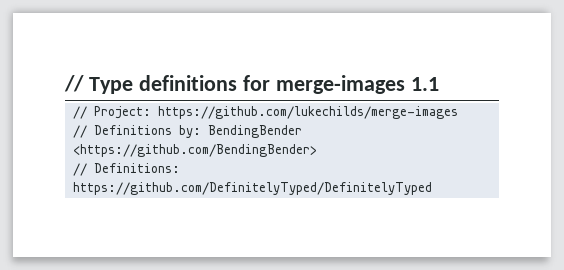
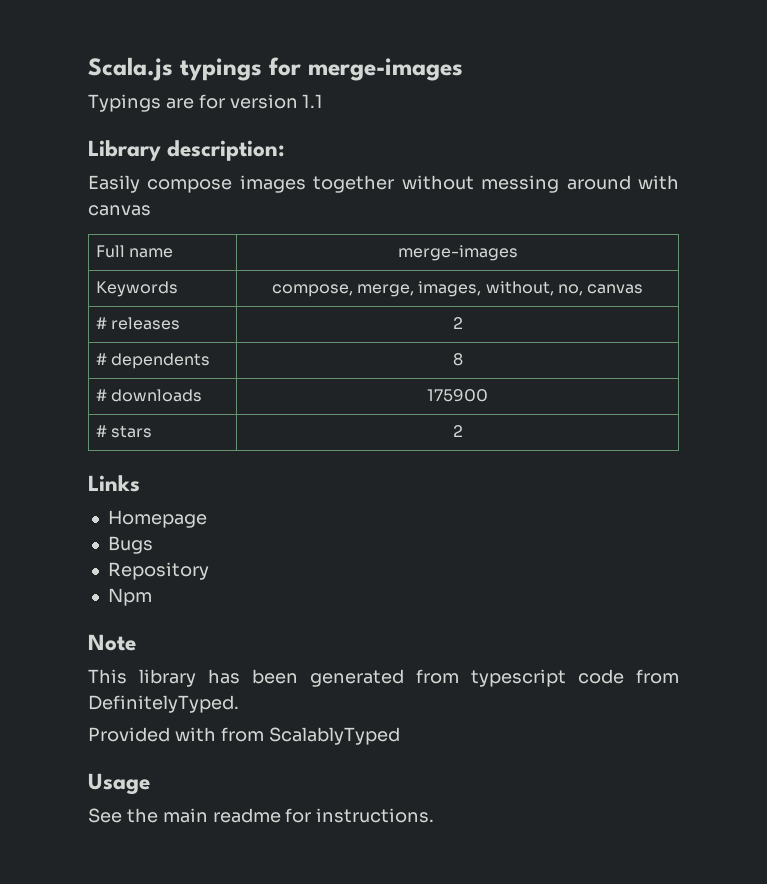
[64,75,237,94] // Type definitions -> [88,57,262,81] Scala.js typings
[410,77,439,91] [73,106,459,119] [73,125,303,138] [73,144,318,157] [73,163,181,176] [73,182,433,195] 1.1 // // Project: https://github.com/lukechilds/merge-images // // Definitions by: BendingBender <https://github.com/BendingBender> // // Definitions: https://github.com/DefinitelyTyped/DefinitelyTyped -> [88,94,324,112] [88,140,286,161] [88,175,680,193] [88,205,151,216] [96,245,174,258] [397,245,518,261] [96,281,179,297] [271,281,644,297] [96,317,181,330] [452,317,463,329] [96,353,211,369] [452,353,463,366] [96,389,203,402] [427,389,488,402] [96,425,153,438] [452,425,463,437] [88,475,140,492] [107,510,207,528] [107,536,153,554] [107,562,209,580] [107,588,152,606] [88,634,136,651] [88,669,679,687] [88,695,239,713] [88,727,400,745] [88,773,150,795] [88,808,435,823] // Typings are for version 1.1 // Library description: // Easily compose images together without messing around with canvas // Full name | merge-images // Keywords | compose, merge, images, without, no, canvas // # releases | 2 // # dependents | 8 // # downloads | 175900 // # stars | 2 // Links // Homepage // Bugs // Repository // Npm // Note // This library has been generated from typescript code from DefinitelyTyped. // Provided with from ScalablyTyped // Usage // See the main readme for instructions.

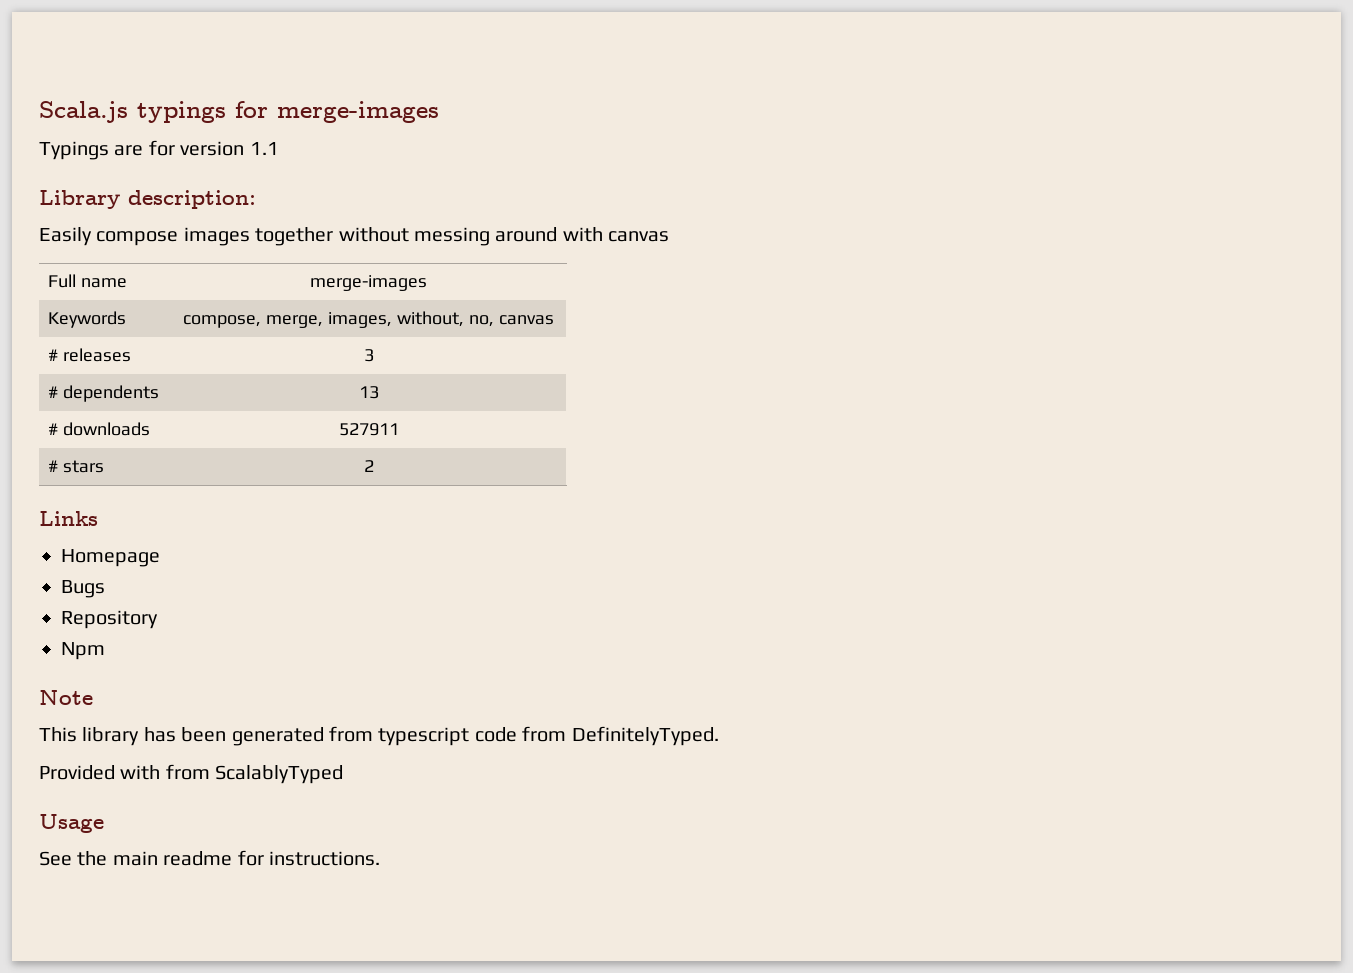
[452,317,463,329] 2 -> [363,349,374,362] 3
[452,353,463,366] 8 -> [358,386,379,399] 13
[427,389,488,402] 175900 -> [338,423,399,436] 527911

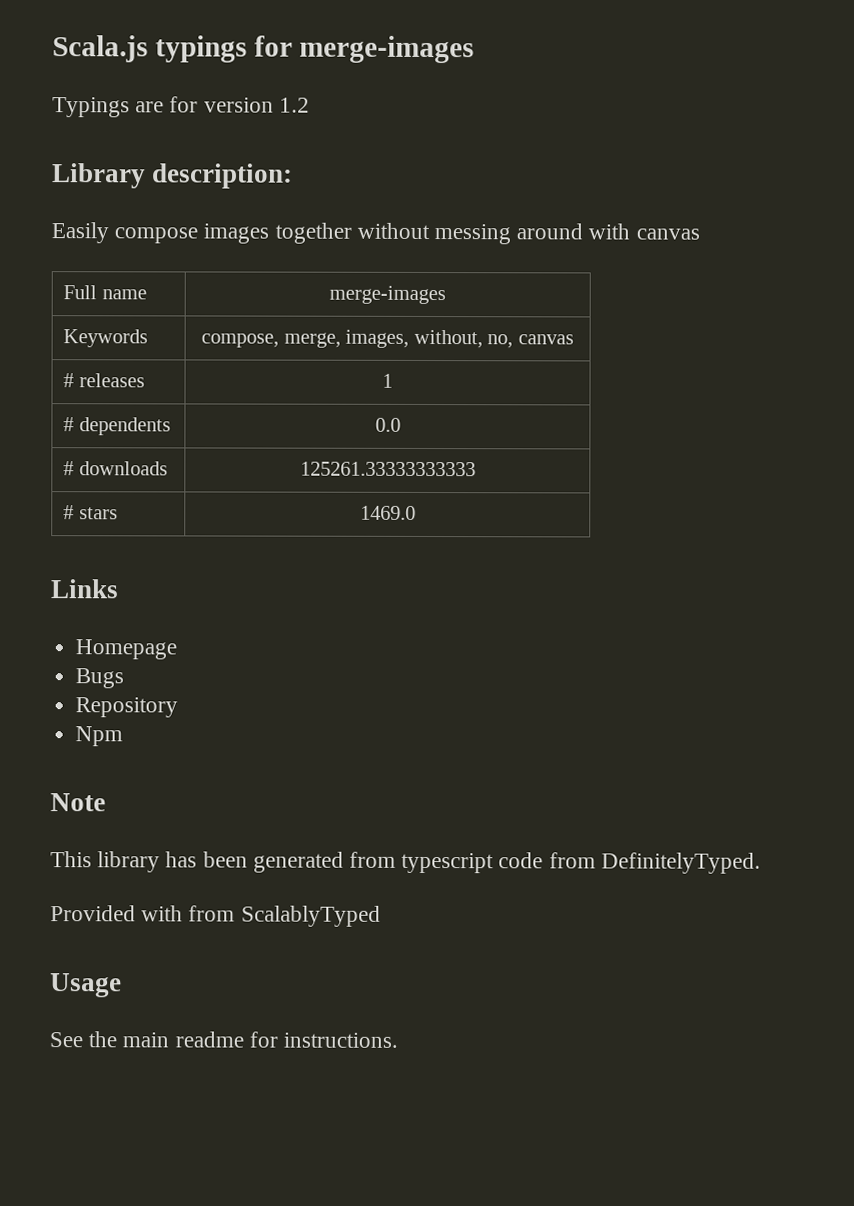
[249,142,279,155] 1.1 -> [278,97,310,113] 1.2
[363,349,374,362] 3 -> [382,373,393,388] 1
[358,386,379,399] 13 -> [374,417,401,432] 0.0
[338,423,399,436] 527911 -> [299,461,476,477] 125261.33333333333
[363,460,374,472] 2 -> [359,505,416,520] 1469.0

